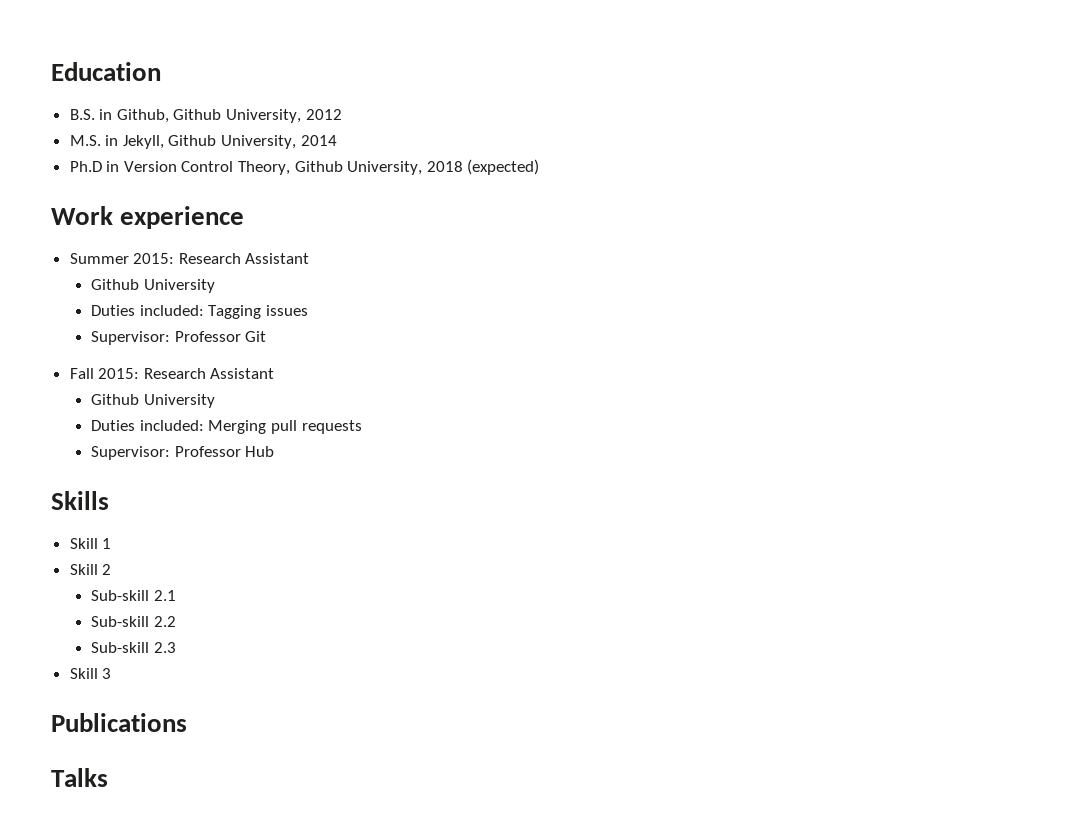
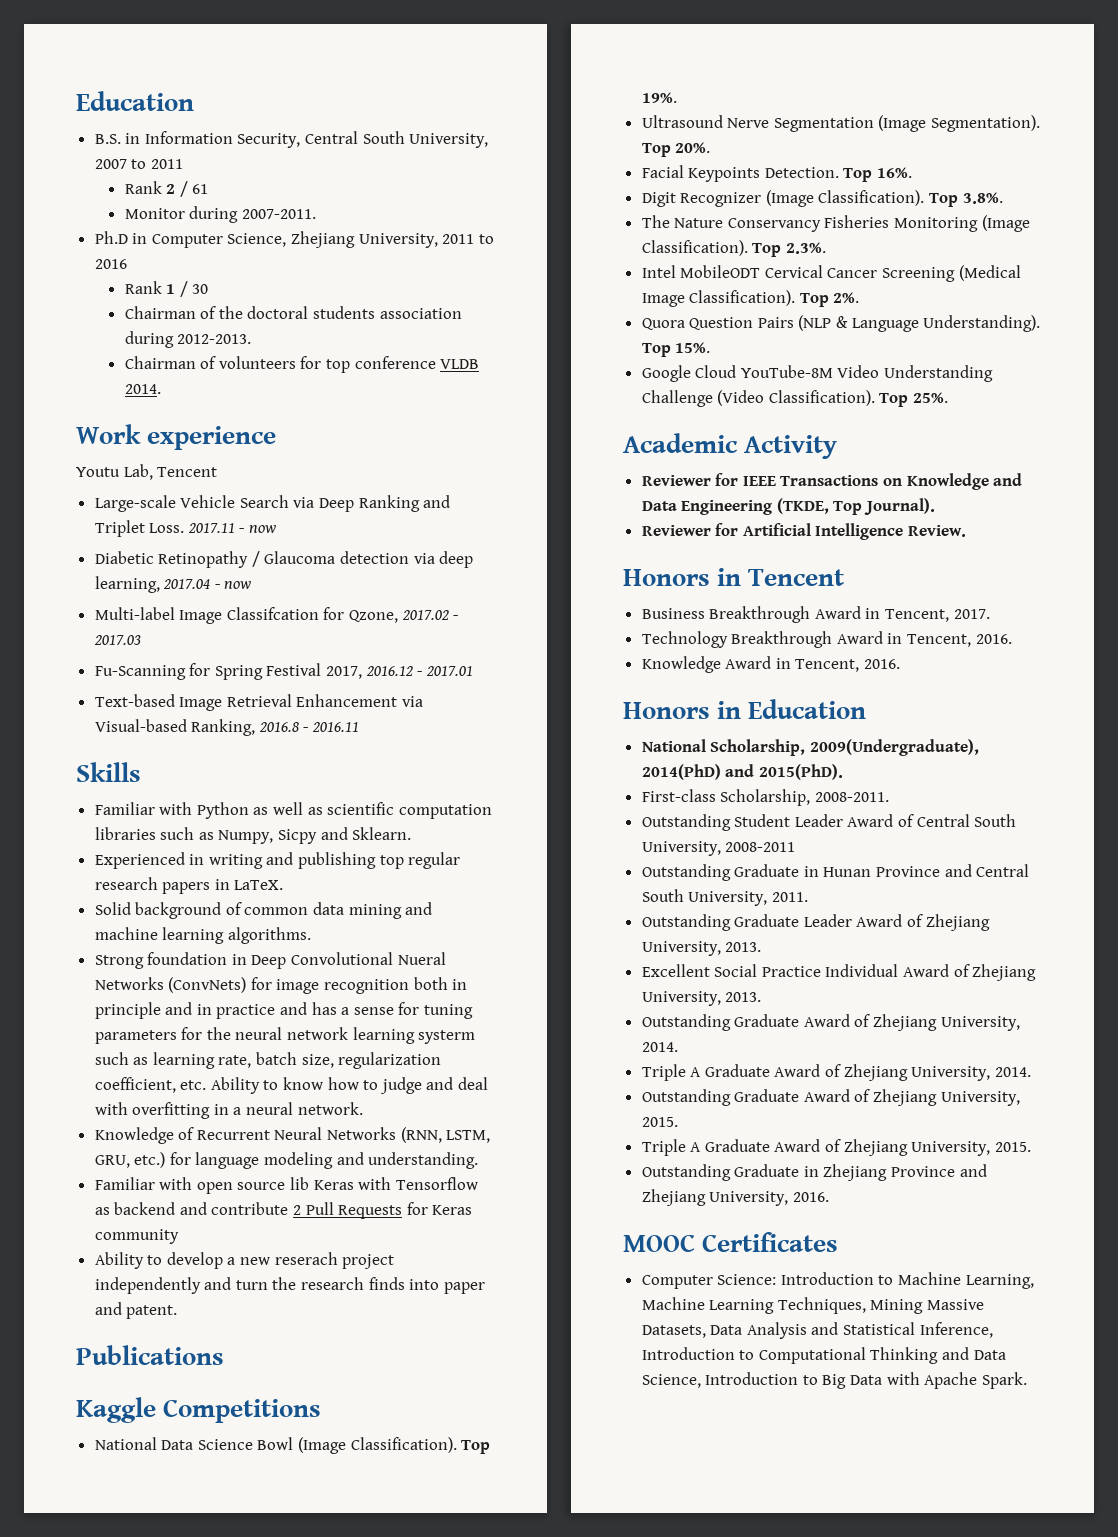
[116,109,342,123] [69,135,337,149] [69,159,540,175] [51,206,245,229] [69,253,310,264] [91,279,215,293] [91,305,308,319] [91,331,267,345] [69,368,275,379] [91,394,215,408] [91,420,362,434] [91,446,275,460] [51,491,109,510] [69,538,112,549] [69,564,112,575] [91,590,176,601] [91,616,176,627] [91,642,176,653] [69,668,112,679] [51,713,187,732] [51,768,108,787] Github, Github University, 2012 // M.S. in Jekyll, Github University, 2014 // Ph.D in Version Control Theory, Github University, 2018 (expected) // Work experience // Summer 2015: Research Assistant // Github University // Duties included: Tagging issues // Supervisor: Professor Git // Fall 2015: Research Assistant // Github University // Duties included: Merging pull requests // Supervisor: Professor Hub // Skills // Skill 1 // Skill 2 // Sub-skill 2.1 // Sub-skill 2.2 // Sub-skill 2.3 // Skill 3 // Publications // Talks -> [144,131,489,148] [94,159,183,169] [124,181,209,197] [124,206,316,223] [94,231,494,248] [94,259,127,269] [124,281,209,297] [124,306,462,319] [124,331,252,348] [124,356,480,373] [124,384,161,394] [76,424,277,450] [76,464,218,480] [94,495,451,512] [94,520,277,537] [94,551,474,568] [94,576,252,593] [94,607,459,624] [93,635,141,645] [94,663,473,680] [94,694,424,711] [94,719,360,736] [76,762,141,782] [94,802,492,819] [94,827,412,844] [94,852,461,869] [94,877,284,894] [94,902,433,919] [94,927,311,944] [94,952,446,969] [94,977,468,994] [94,1002,474,1019] [94,1027,476,1044] [94,1052,442,1069] [94,1077,489,1094] [94,1102,363,1119] [94,1127,491,1144] [94,1152,479,1169] [94,1177,478,1194] [94,1202,473,1219] [94,1229,179,1244] [94,1252,395,1269] [94,1277,485,1294] [94,1302,178,1319] [76,1345,224,1365] [76,1397,322,1423] [94,1437,491,1454] [641,92,677,103] [641,115,1041,132] [641,142,711,157] [641,165,913,182] [641,190,1003,207] [641,215,1030,232] [641,240,826,257] [641,265,1021,282] [641,290,860,307] [641,315,1041,332] [641,342,711,357] [641,365,994,382] [641,390,949,407] [623,433,838,459] [641,473,1023,490] [641,498,936,515] [641,523,967,540] [623,568,845,586] [641,606,990,623] [641,631,1012,648] [641,656,901,673] [623,699,867,719] [641,739,979,756] [641,764,843,780] [641,789,889,806] [641,814,1017,831] [641,841,796,856] [641,864,1030,881] [641,889,808,906] [641,914,990,931] [641,941,762,956] [641,964,1037,981] [641,991,762,1006] [641,1014,1020,1031] [641,1042,678,1052] [641,1064,1031,1081] [641,1089,1020,1106] [641,1117,678,1127] [641,1139,1031,1156] [641,1164,987,1181] [641,1189,829,1206] [623,1232,839,1252] [641,1272,1034,1289] [641,1297,985,1314] [641,1322,993,1339] [641,1347,1006,1364] [641,1372,1027,1389] Information Security, Central South University, 2007 to 2011 // Rank 2 / 61 // Monitor during 2007-2011. // Ph.D in Computer Science, Zhejiang University, 2011 to 2016 // Rank 1 / 30 // Chairman of the doctoral students association during 2012-2013. // Chairman of volunteers for top conference VLDB 2014. // Work experience // Youtu Lab, Tencent // Large-scale Vehicle Search via Deep Ranking and Triplet Loss. 2017.11 - now // Diabetic Retinopathy / Glaucoma detection via deep learning, 2017.04 - now // Multi-label Image Classifcation for Qzone, 2017.02 - 2017.03 // Fu-Scanning for Spring Festival 2017, 2016.12 - 2017.01 // Text-based Image Retrieval Enhancement via Visual-based Ranking, 2016.8 - 2016.11 // Skills // Familiar with Python as well as scientific computation libraries such as Numpy, Sicpy and Sklearn. // Experienced in writing and publishing top regular research papers in LaTeX. // Solid background of common data mining and machine learning algorithms. // Strong foundation in Deep Convolutional Nueral Networks (ConvNets) for image recognition both in principle and in practice and has a sense for tuning parameters for the neural network learning systerm such as learning rate, batch size, regularization coefficient, etc. Ability to know how to judge and deal with overfitting in a neural network. // Knowledge of Recurrent Neural Networks (RNN, LSTM, GRU, etc.) for language modeling and understanding. // Familiar with open source lib Keras with Tensorflow as backend and contribute 2 Pull Requests for Keras community // Ability to develop a new reserach project independently and turn the research finds into paper and patent. // Publications // Kaggle Competitions // National Data Science Bowl (Image Classification). Top 19%. // Ultrasound Nerve Segmentation (Image Segmentation). Top 20%. // Facial Keypoints Detection. Top 16%. // Digit Recognizer (Image Classification). Top 3.8%. // The Nature Conservancy Fisheries Monitoring (Image Classification). Top 2.3%. // Intel MobileODT Cervical Cancer Screening (Medical Image Classification). Top 2%. // Quora Question Pairs (NLP & Language Understanding). Top 15%. // Google Cloud YouTube-8M Video Understanding Challenge (Video Classification). Top 25%. // Academic Activity // Reviewer for IEEE Transactions on Knowledge and Data Engineering (TKDE, Top Journal). // Reviewer for Artificial Intelligence Review. // Honors in Tencent // Business Breakthrough Award in Tencent, 2017. // Technology Breakthrough Award in Tencent, 2016. // Knowledge Award in Tencent, 2016. // Honors in Education // National Scholarship, 2009(Undergraduate), 2014(PhD) and 2015(PhD). // First-class Scholarship, 2008-2011. // Outstanding Student Leader Award of Central South University, 2008-2011 // Outstanding Graduate in Hunan Province and Central South University, 2011. // Outstanding Graduate Leader Award of Zhejiang University, 2013. // Excellent Social Practice Individual Award of Zhejiang University, 2013. // Outstanding Graduate Award of Zhejiang University, 2014. // Triple A Graduate Award of Zhejiang University, 2014. // Outstanding Graduate Award of Zhejiang University, 2015. // Triple A Graduate Award of Zhejiang University, 2015. // Outstanding Graduate in Zhejiang Province and Zhejiang University, 2016. // MOOC Certificates // Computer Science: Introduction to Machine Learning, Machine Learning Techniques, Mining Massive Datasets, Data Analysis and Statistical Inference, Introduction to Computational Thinking and Data Science, Introduction to Big Data with Apache Spark.

